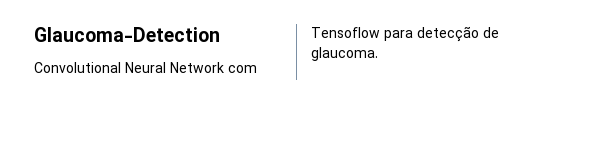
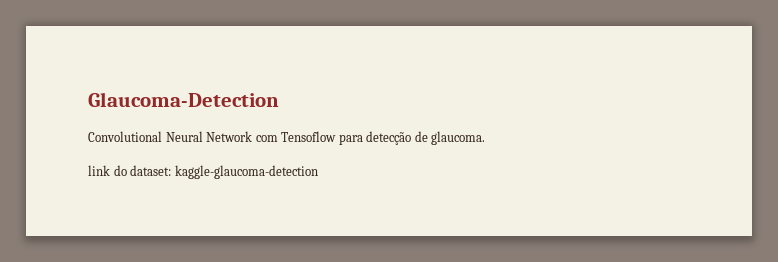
(378, 54) none -> [88,165,318,179] // link do dataset: kaggle-glaucoma-detection

